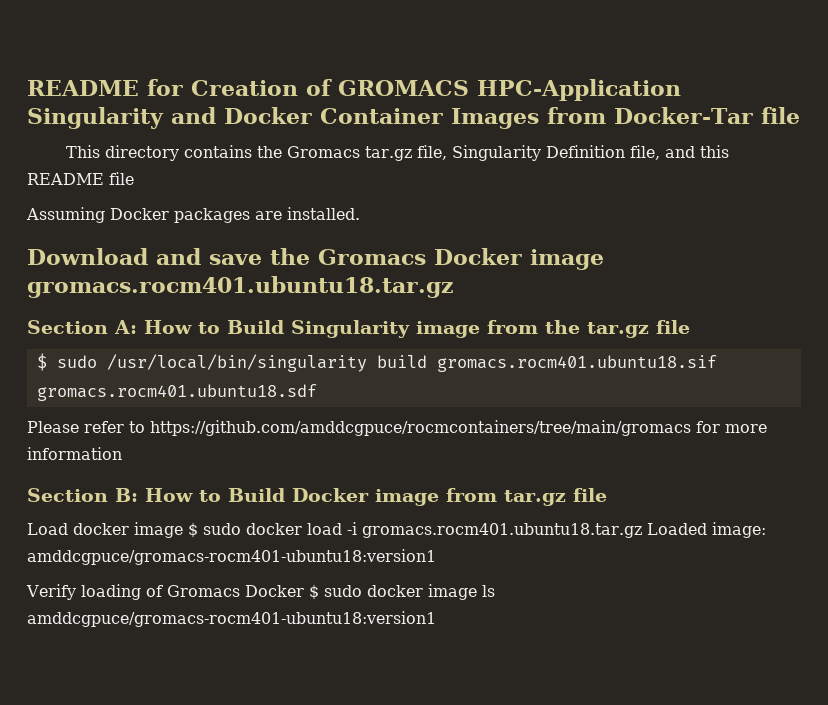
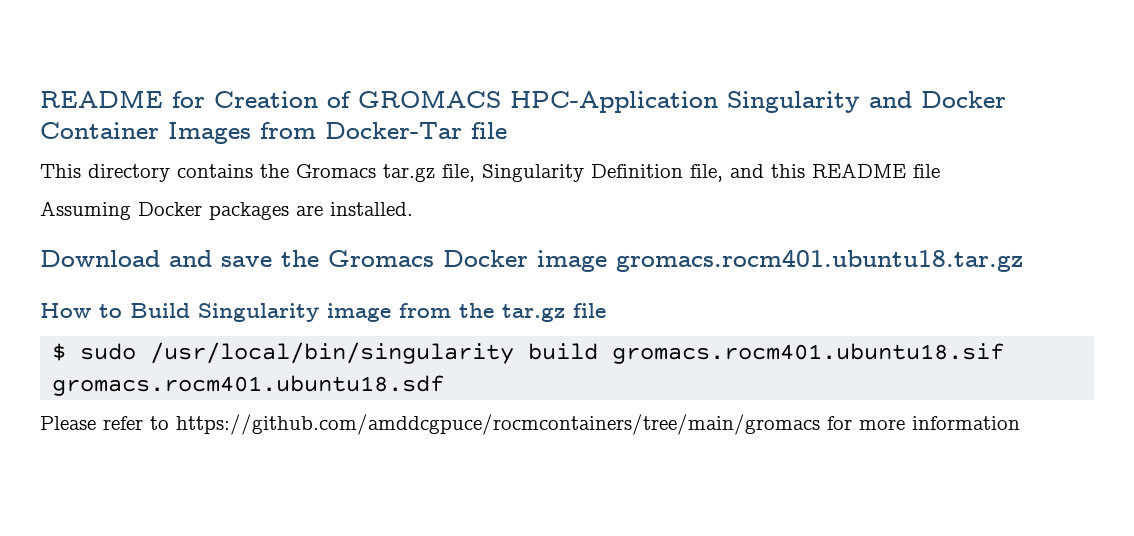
[27,320,137,334] Section A: -> (1023, 260) none
[27,488,607,506] [27,522,766,538] [27,549,436,565] [26,584,495,600] [27,611,436,627] // Section B: How to Build Docker image from tar.gz file // Load docker image $ sudo docker load -i gromacs.rocm401.ubuntu18.tar.gz Loaded image: amddcgpuce/gromacs-rocm401-ubuntu18:version1 // Verify loading of Gromacs Docker $ sudo docker image ls amddcgpuce/gromacs-rocm401-ubuntu18:version1 -> (1020, 423) none

